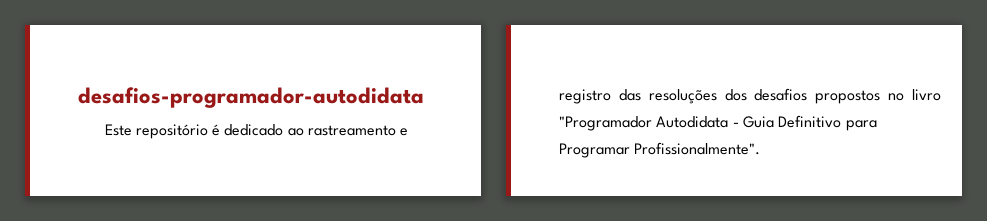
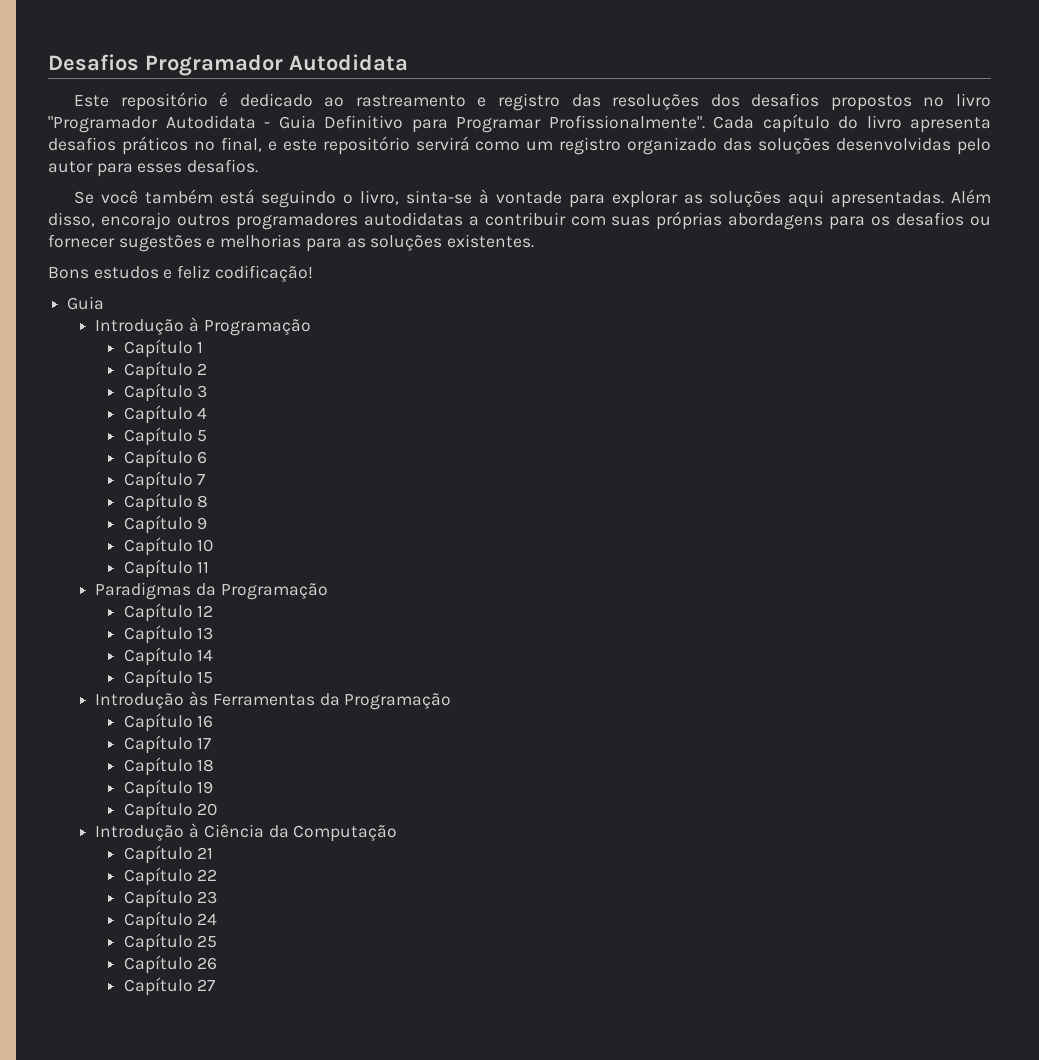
[78,87,424,108] desafios-programador-autodidata -> [48,54,408,76] Desafios Programador Autodidata
(761, 148) none -> [713,114,991,133] [48,136,991,155] [48,159,259,177] [73,189,992,208] [48,211,992,230] [48,234,535,252] [48,265,313,282] [67,296,105,310] [95,317,311,336] [123,339,204,358] [123,361,208,380] [123,383,208,402] [123,405,208,424] [123,427,208,446] [123,449,208,468] [123,471,206,490] [123,493,209,512] [123,515,208,534] [123,537,214,556] [123,559,210,578] [95,582,328,600] [123,603,214,622] [123,625,214,644] [123,647,214,666] [123,669,214,688] [95,691,452,710] [123,713,214,732] [123,735,212,754] [123,757,215,776] [123,779,214,798] [123,801,218,820] [95,823,398,842] [123,845,214,864] [123,867,218,886] [123,889,218,908] [123,911,218,930] [123,933,218,952] [123,955,218,974] [123,977,216,996] Cada capítulo do livro apresenta desafios práticos no final, e este repositório servirá como um registro organizado das soluções desenvolvidas pelo autor para esses desafios. // Se você também está seguindo o livro, sinta-se à vontade para explorar as soluções aqui apresentadas. Além disso, encorajo outros programadores autodidatas a contribuir com suas próprias abordagens para os desafios ou fornecer sugestões e melhorias para as soluções existentes. // Bons estudos e feliz codificação! // Guia // Introdução à Programação // Capítulo 1 // Capítulo 2 // Capítulo 3 // Capítulo 4 // Capítulo 5 // Capítulo 6 // Capítulo 7 // Capítulo 8 // Capítulo 9 // Capítulo 10 // Capítulo 11 // Paradigmas da Programação // Capítulo 12 // Capítulo 13 // Capítulo 14 // Capítulo 15 // Introdução às Ferramentas da Programação // Capítulo 16 // Capítulo 17 // Capítulo 18 // Capítulo 19 // Capítulo 20 // Introdução à Ciência da Computação // Capítulo 21 // Capítulo 22 // Capítulo 23 // Capítulo 24 // Capítulo 25 // Capítulo 26 // Capítulo 27

